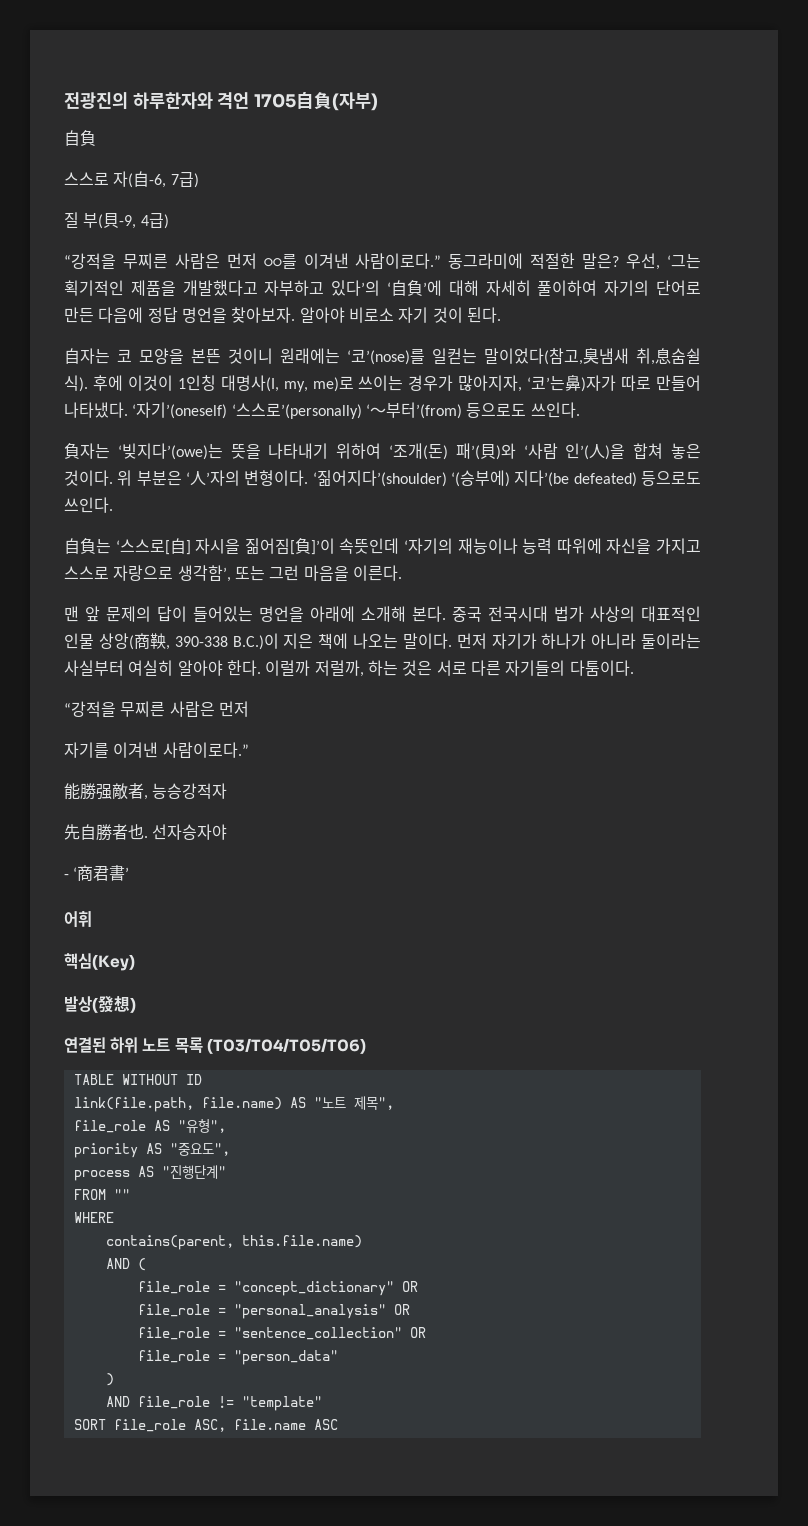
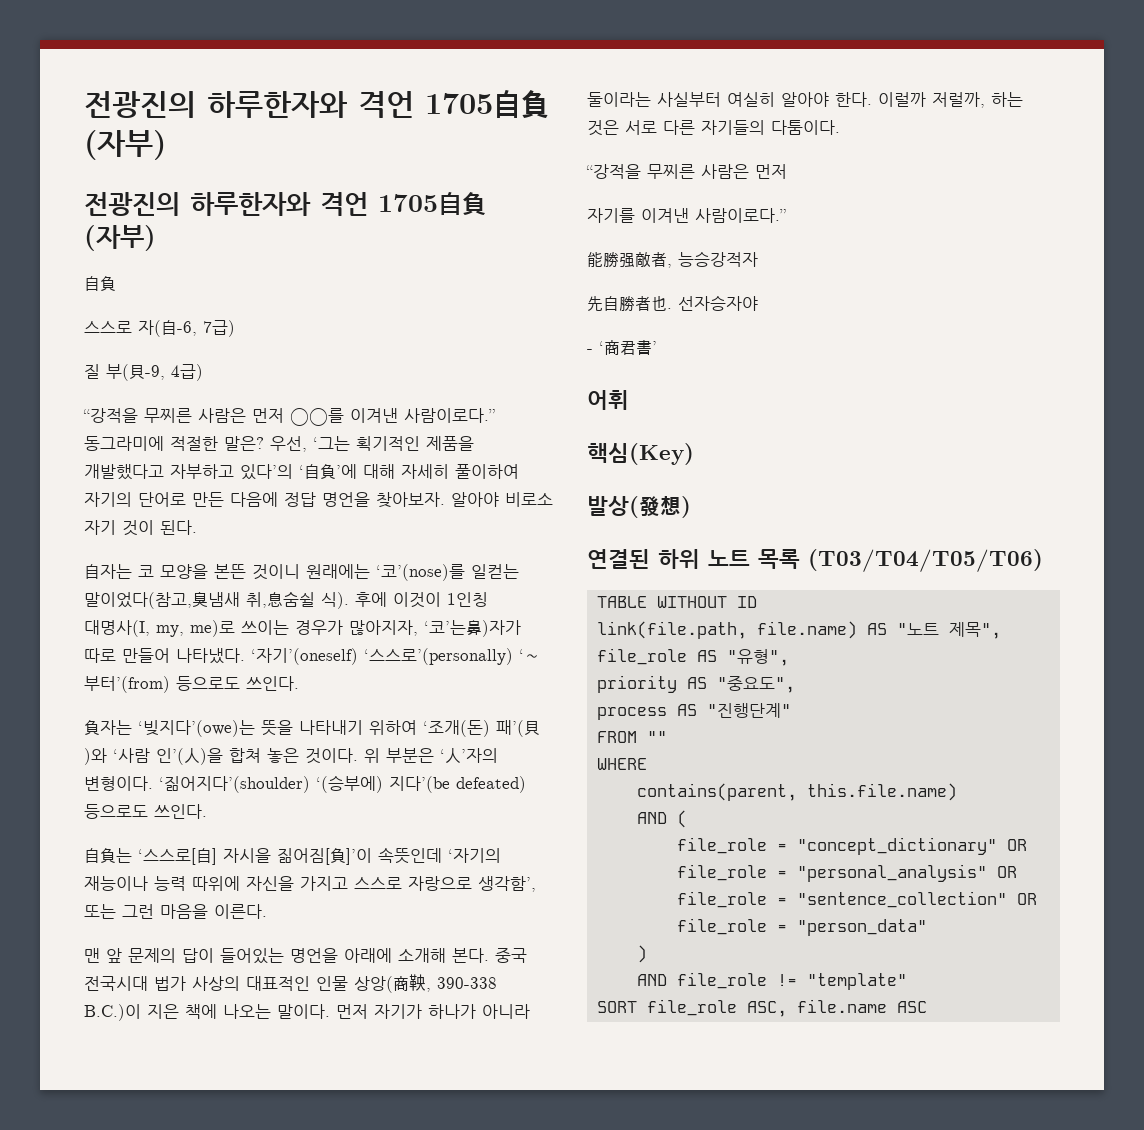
[64,91,379,111] 전광진의 하루한자와 격언 1705自負(자부) -> [84,90,549,118] [84,130,166,160] [84,192,486,216] [84,225,156,251] 전광진의 하루한자와 격언 1705自負(자부) // 전광진의 하루한자와 격언 1705自負(자부)

